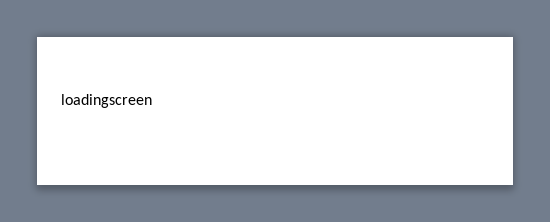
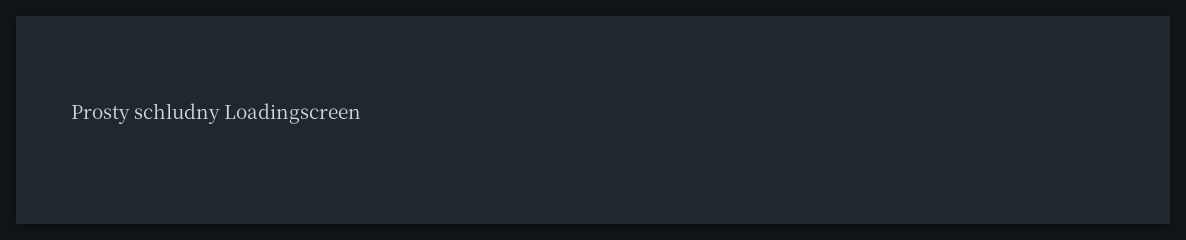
[61,94,152,108] loadingscreen -> [71,103,362,124] Prosty schludny Loadingscreen

